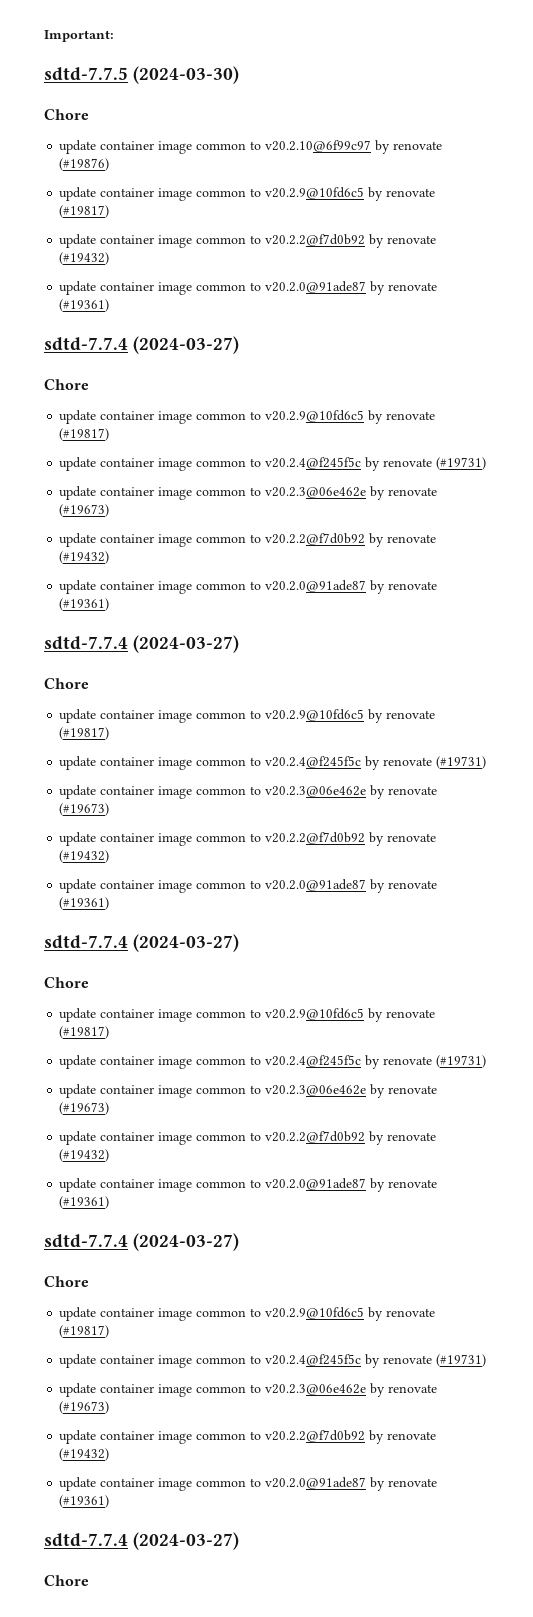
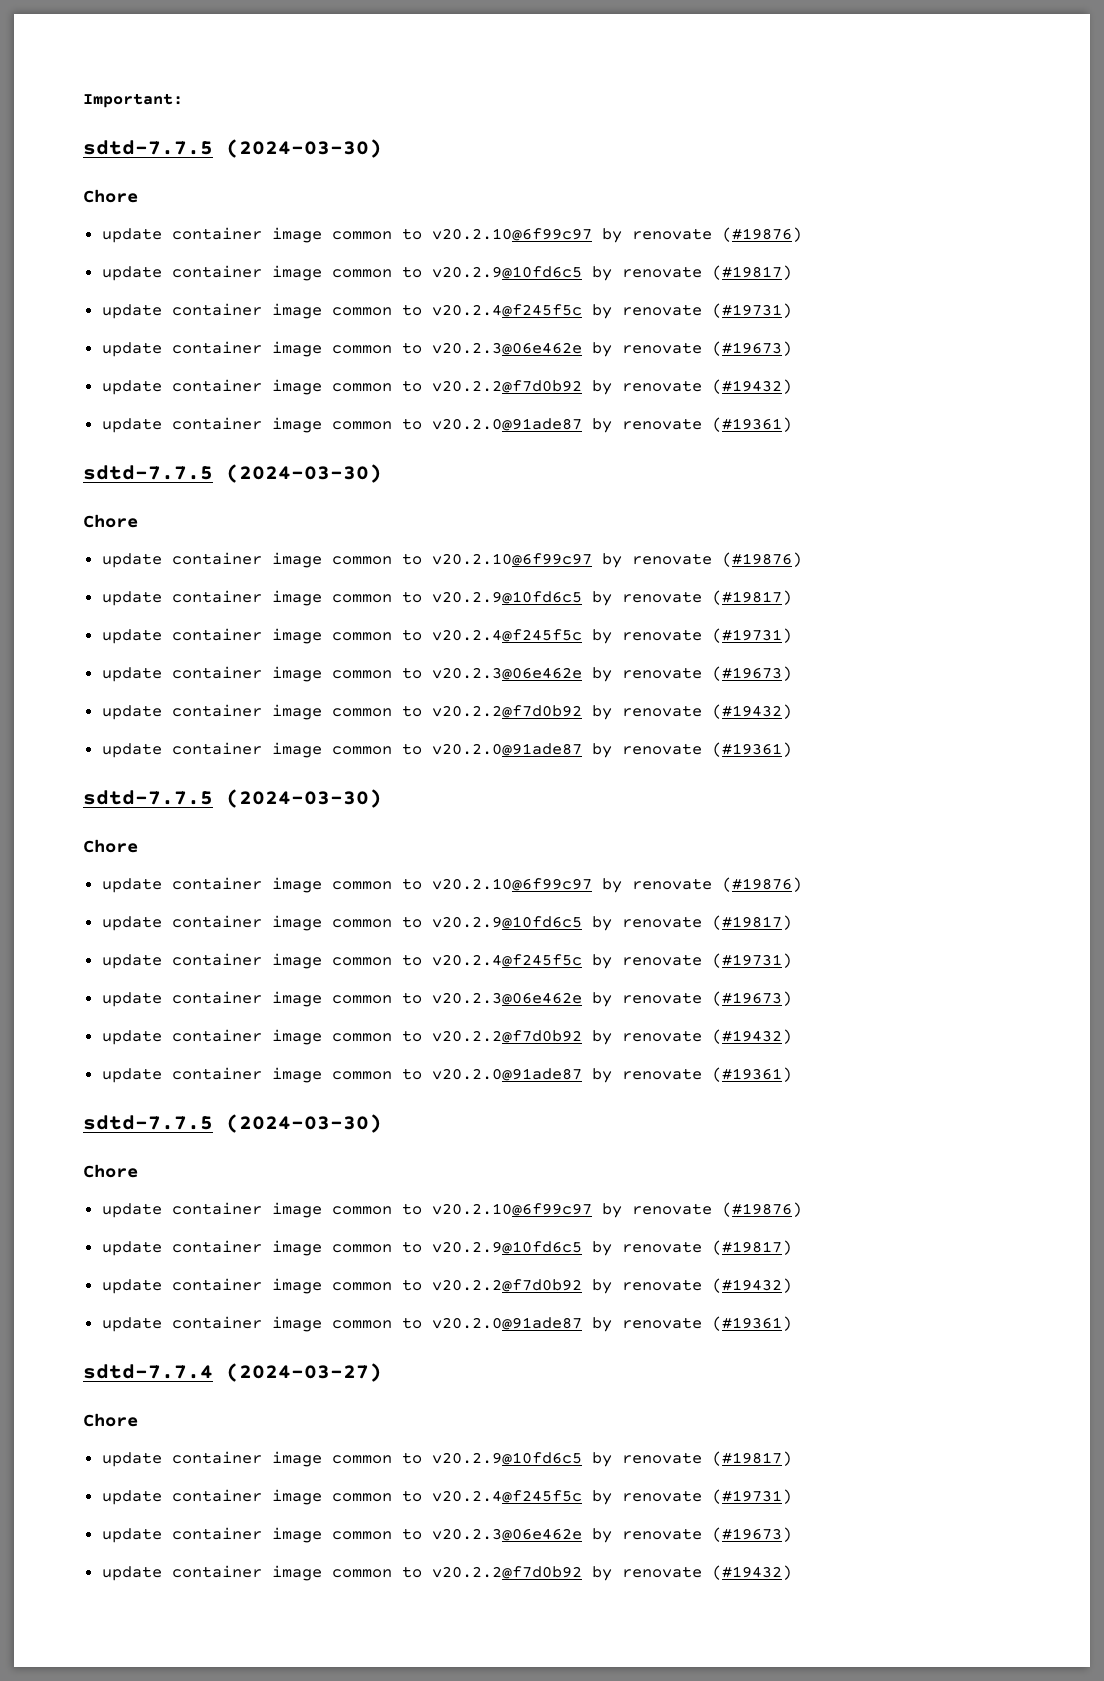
(110, 211) none -> [101,303,792,319] [101,341,792,357] [101,379,792,395] [101,417,792,433] [83,464,382,483] [83,514,138,528] [101,552,802,568] [101,590,792,606] [101,628,792,644] [101,666,792,682] [101,704,792,720] [101,742,792,758] [83,789,382,808] [83,839,138,853] [101,877,802,893] [101,915,792,931] [101,953,792,969] [101,991,792,1007] [101,1029,792,1045] [101,1067,792,1083] [83,1114,382,1133] [83,1164,138,1178] [101,1202,802,1218] [101,1240,792,1256] // update container image common to v20.2.4@f245f5c by renovate (#19731) // update container image common to v20.2.3@06e462e by renovate (#19673) // update container image common to v20.2.2@f7d0b92 by renovate (#19432) // update container image common to v20.2.0@91ade87 by renovate (#19361) // sdtd-7.7.5 (2024-03-30) // Chore // update container image common to v20.2.10@6f99c97 by renovate (#19876) // update container image common to v20.2.9@10fd6c5 by renovate (#19817) // update container image common to v20.2.4@f245f5c by renovate (#19731) // update container image common to v20.2.3@06e462e by renovate (#19673) // update container image common to v20.2.2@f7d0b92 by renovate (#19432) // update container image common to v20.2.0@91ade87 by renovate (#19361) // sdtd-7.7.5 (2024-03-30) // Chore // update container image common to v20.2.10@6f99c97 by renovate (#19876) // update container image common to v20.2.9@10fd6c5 by renovate (#19817) // update container image common to v20.2.4@f245f5c by renovate (#19731) // update container image common to v20.2.3@06e462e by renovate (#19673) // update container image common to v20.2.2@f7d0b92 by renovate (#19432) // update container image common to v20.2.0@91ade87 by renovate (#19361) // sdtd-7.7.5 (2024-03-30) // Chore // update container image common to v20.2.10@6f99c97 by renovate (#19876) // update container image common to v20.2.9@10fd6c5 by renovate (#19817)
[59,580,438,594] [59,598,110,611] [44,635,240,653] [44,678,89,689] [59,709,436,723] [59,727,110,740] [59,756,487,770] [59,785,438,799] [59,803,110,816] [59,832,437,846] [59,850,110,863] [59,879,438,893] [59,897,110,910] [44,934,240,952] [44,977,89,988] [59,1008,436,1022] [59,1026,110,1039] [59,1055,487,1069] [59,1084,438,1098] [59,1102,110,1115] [59,1131,437,1145] [59,1149,110,1162] [59,1178,438,1192] [59,1196,110,1209] [44,1233,240,1251] [44,1276,89,1287] [59,1307,436,1321] [59,1325,110,1338] [59,1354,487,1368] [59,1383,438,1397] [59,1401,110,1414] [59,1430,437,1444] [59,1448,110,1461] [59,1477,438,1491] [59,1495,110,1508] [44,1532,240,1550] [44,1575,89,1586] // update container image common to v20.2.0@91ade87 by renovate (#19361) // sdtd-7.7.4 (2024-03-27) // Chore // update container image common to v20.2.9@10fd6c5 by renovate (#19817) // update container image common to v20.2.4@f245f5c by renovate (#19731) // update container image common to v20.2.3@06e462e by renovate (#19673) // update container image common to v20.2.2@f7d0b92 by renovate (#19432) // update container image common to v20.2.0@91ade87 by renovate (#19361) // sdtd-7.7.4 (2024-03-27) // Chore // update container image common to v20.2.9@10fd6c5 by renovate (#19817) // update container image common to v20.2.4@f245f5c by renovate (#19731) // update container image common to v20.2.3@06e462e by renovate (#19673) // update container image common to v20.2.2@f7d0b92 by renovate (#19432) // update container image common to v20.2.0@91ade87 by renovate (#19361) // sdtd-7.7.4 (2024-03-27) // Chore // update container image common to v20.2.9@10fd6c5 by renovate (#19817) // update container image common to v20.2.4@f245f5c by renovate (#19731) // update container image common to v20.2.3@06e462e by renovate (#19673) // update container image common to v20.2.2@f7d0b92 by renovate (#19432) // update container image common to v20.2.0@91ade87 by renovate (#19361) // sdtd-7.7.4 (2024-03-27) // Chore -> (792, 1572) none

